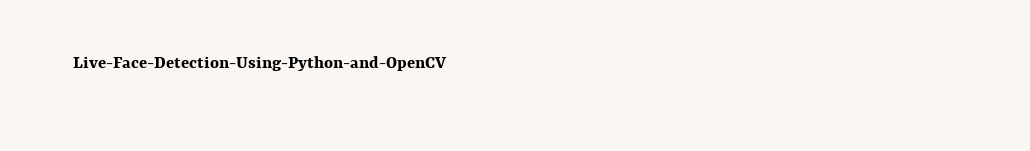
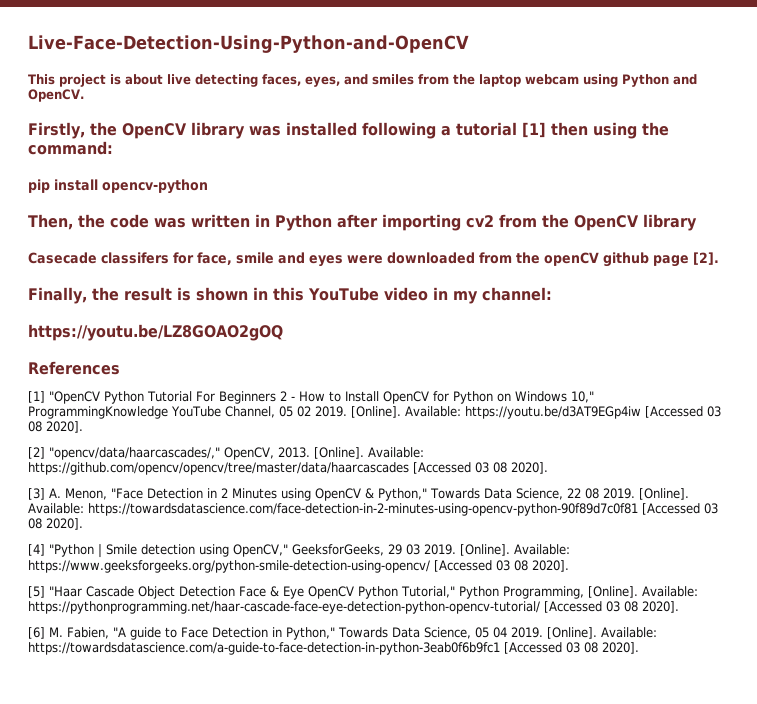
(447, 63) none -> [28,74,697,87] [28,89,84,102] [28,122,669,139] [28,141,113,155] [28,179,208,194] [28,214,697,231] [28,252,719,267] [28,287,552,304] [28,324,283,341] [28,361,120,375] [28,391,594,404] [28,406,721,419] [28,421,83,433] [28,447,424,460] [28,462,548,475] [28,488,689,501] [28,503,718,516] [28,518,83,530] [28,544,570,558] [28,560,569,573] [28,586,698,599] [28,601,679,614] [28,627,657,640] [28,642,639,655] // This project is about live detecting faces, eyes, and smiles from the laptop webcam using Python and OpenCV. // Firstly, the OpenCV library was installed following a tutorial [1] then using the command: // pip install opencv-python // Then, the code was written in Python after importing cv2 from the OpenCV library // Casecade classifers for face, smile and eyes were downloaded from the openCV github page [2]. // Finally, the result is shown in this YouTube video in my channel: // https://youtu.be/LZ8GOAO2gOQ // References // [1] "OpenCV Python Tutorial For Beginners 2 - How to Install OpenCV for Python on Windows 10," ProgrammingKnowledge YouTube Channel, 05 02 2019. [Online]. Available: https://youtu.be/d3AT9EGp4iw [Accessed 03 08 2020]. // [2] "opencv/data/haarcascades/," OpenCV, 2013. [Online]. Available: https://github.com/opencv/opencv/tree/master/data/haarcascades [Accessed 03 08 2020]. // [3] A. Menon, "Face Detection in 2 Minutes using OpenCV & Python," Towards Data Science, 22 08 2019. [Online]. Available: https://towardsdatascience.com/face-detection-in-2-minutes-using-opencv-python-90f89d7c0f81 [Accessed 03 08 2020]. // [4] "Python | Smile detection using OpenCV," GeeksforGeeks, 29 03 2019. [Online]. Available: https://www.geeksforgeeks.org/python-smile-detection-using-opencv/ [Accessed 03 08 2020]. // [5] "Haar Cascade Object Detection Face & Eye OpenCV Python Tutorial," Python Programming, [Online]. Available: https://pythonprogramming.net/haar-cascade-face-eye-detection-python-opencv-tutorial/ [Accessed 03 08 2020]. // [6] M. Fabien, "A guide to Face Detection in Python," Towards Data Science, 05 04 2019. [Online]. Available: https://towardsdatascience.com/a-guide-to-face-detection-in-python-3eab0f6b9fc1 [Accessed 03 08 2020].

